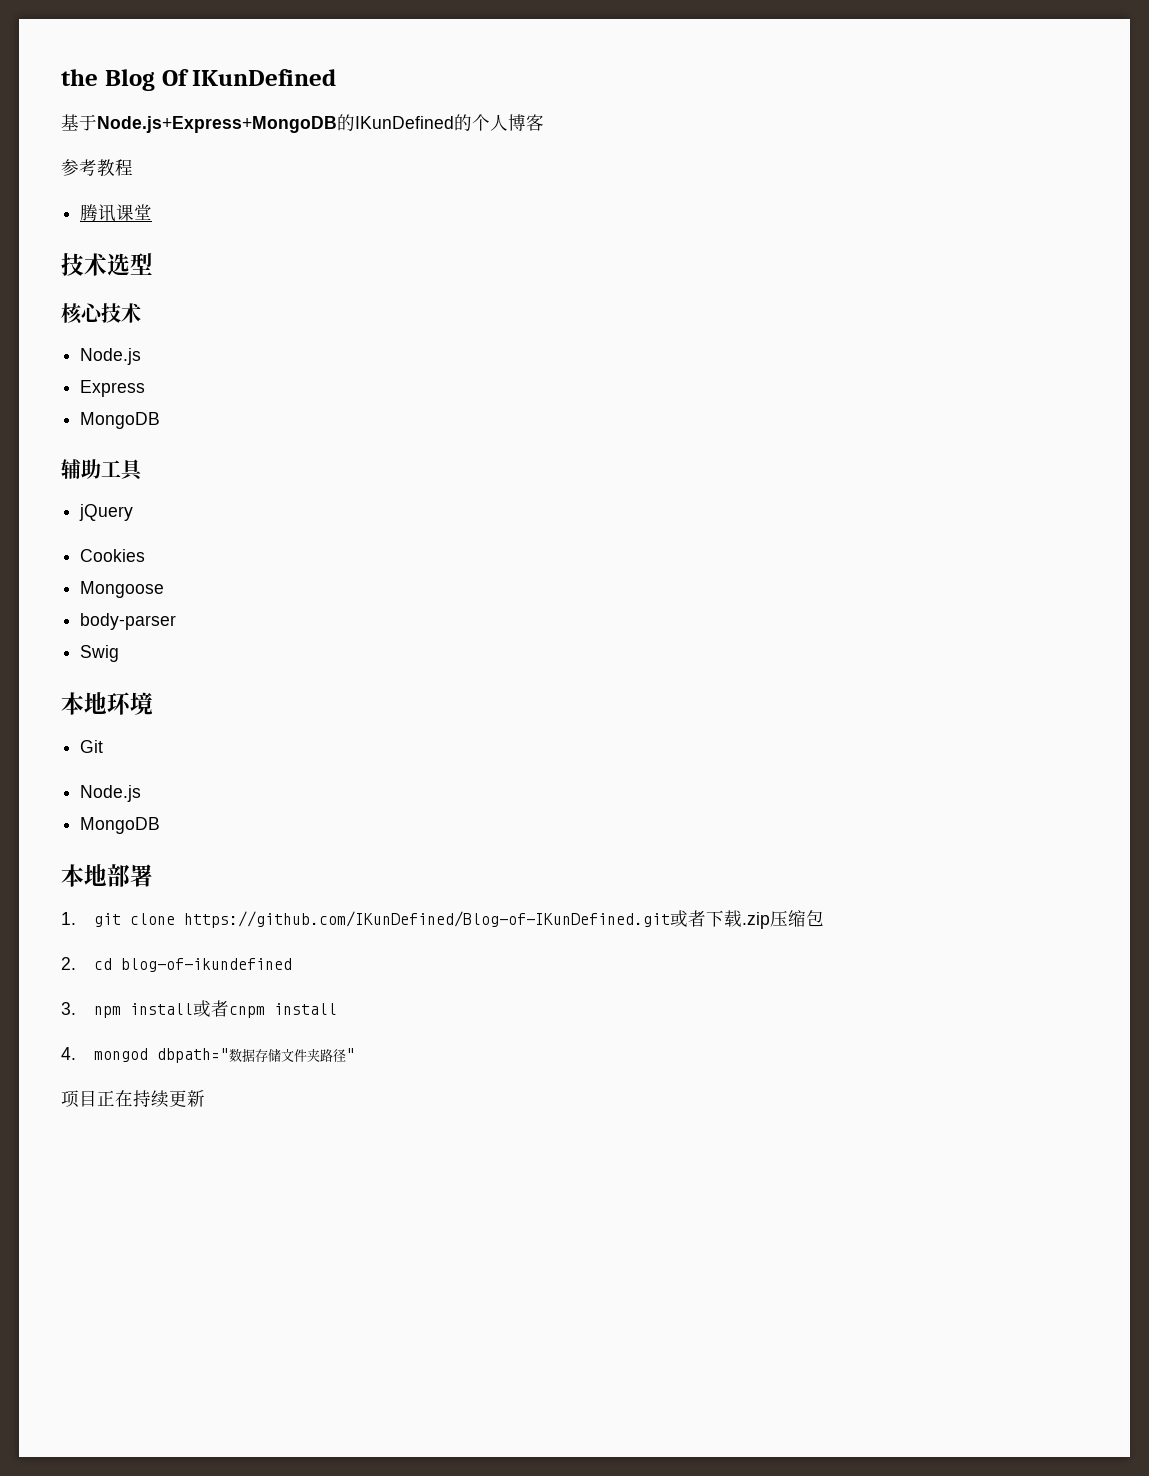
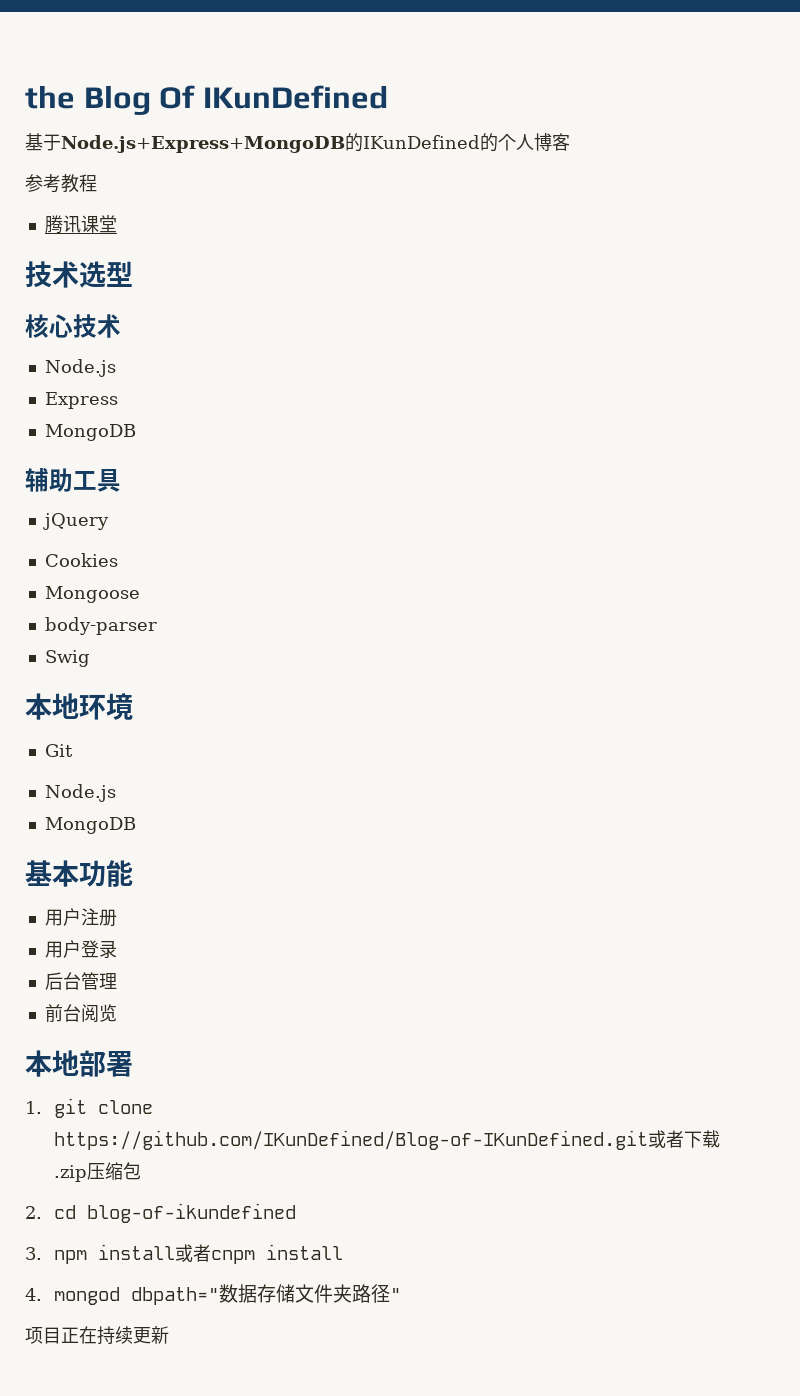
(161, 825) none -> [25,860,133,887] [44,908,117,926] [44,940,117,958] [44,972,117,990] [44,1004,117,1022] // 基本功能 // 用户注册 // 用户登录 // 后台管理 // 前台阅览

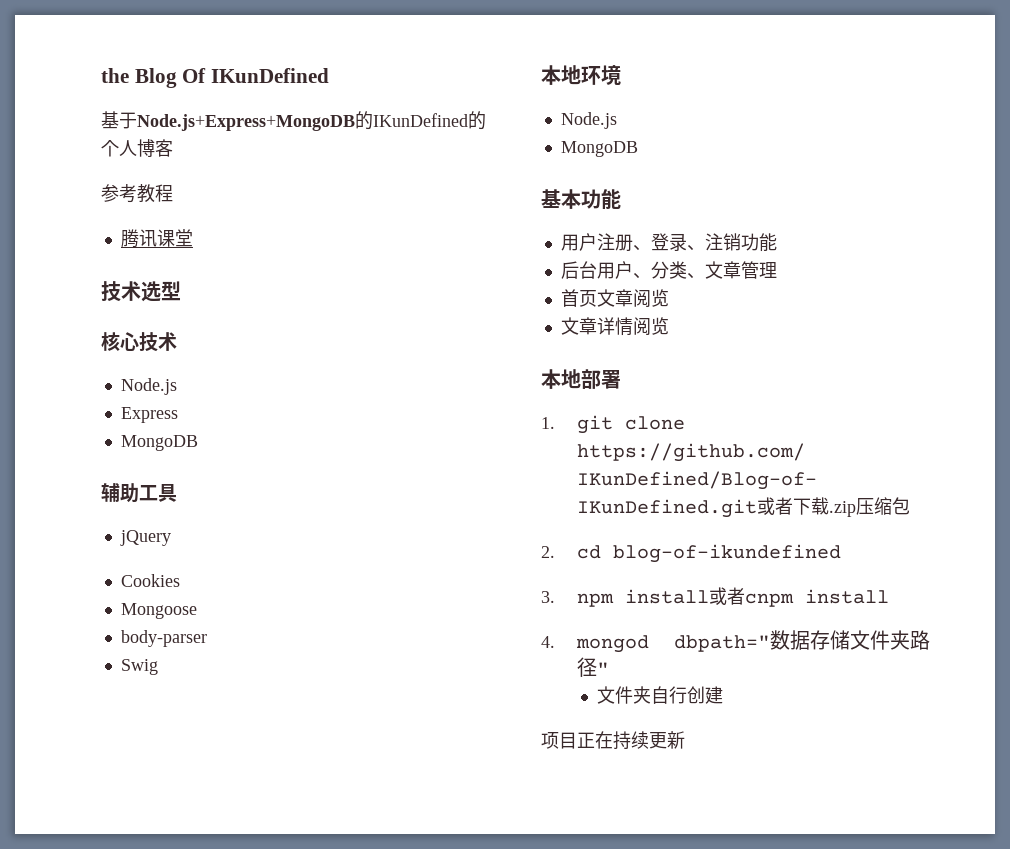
[44,744,73,757] // Git -> (621, 75) none
[44,940,81,958] // 用户 -> [632,245,651,251] 、
(117, 949) none -> [686,233,777,252] 、注销功能
[80,972,117,990] [44,1004,81,1022] 管理 // 前台 -> [596,261,777,279] [560,289,669,307] [560,317,633,336] 用户、分类、文章管理 // 首页文章阅览 // 文章详情
(401, 1294) none -> [596,686,723,704] // 文件夹自行创建

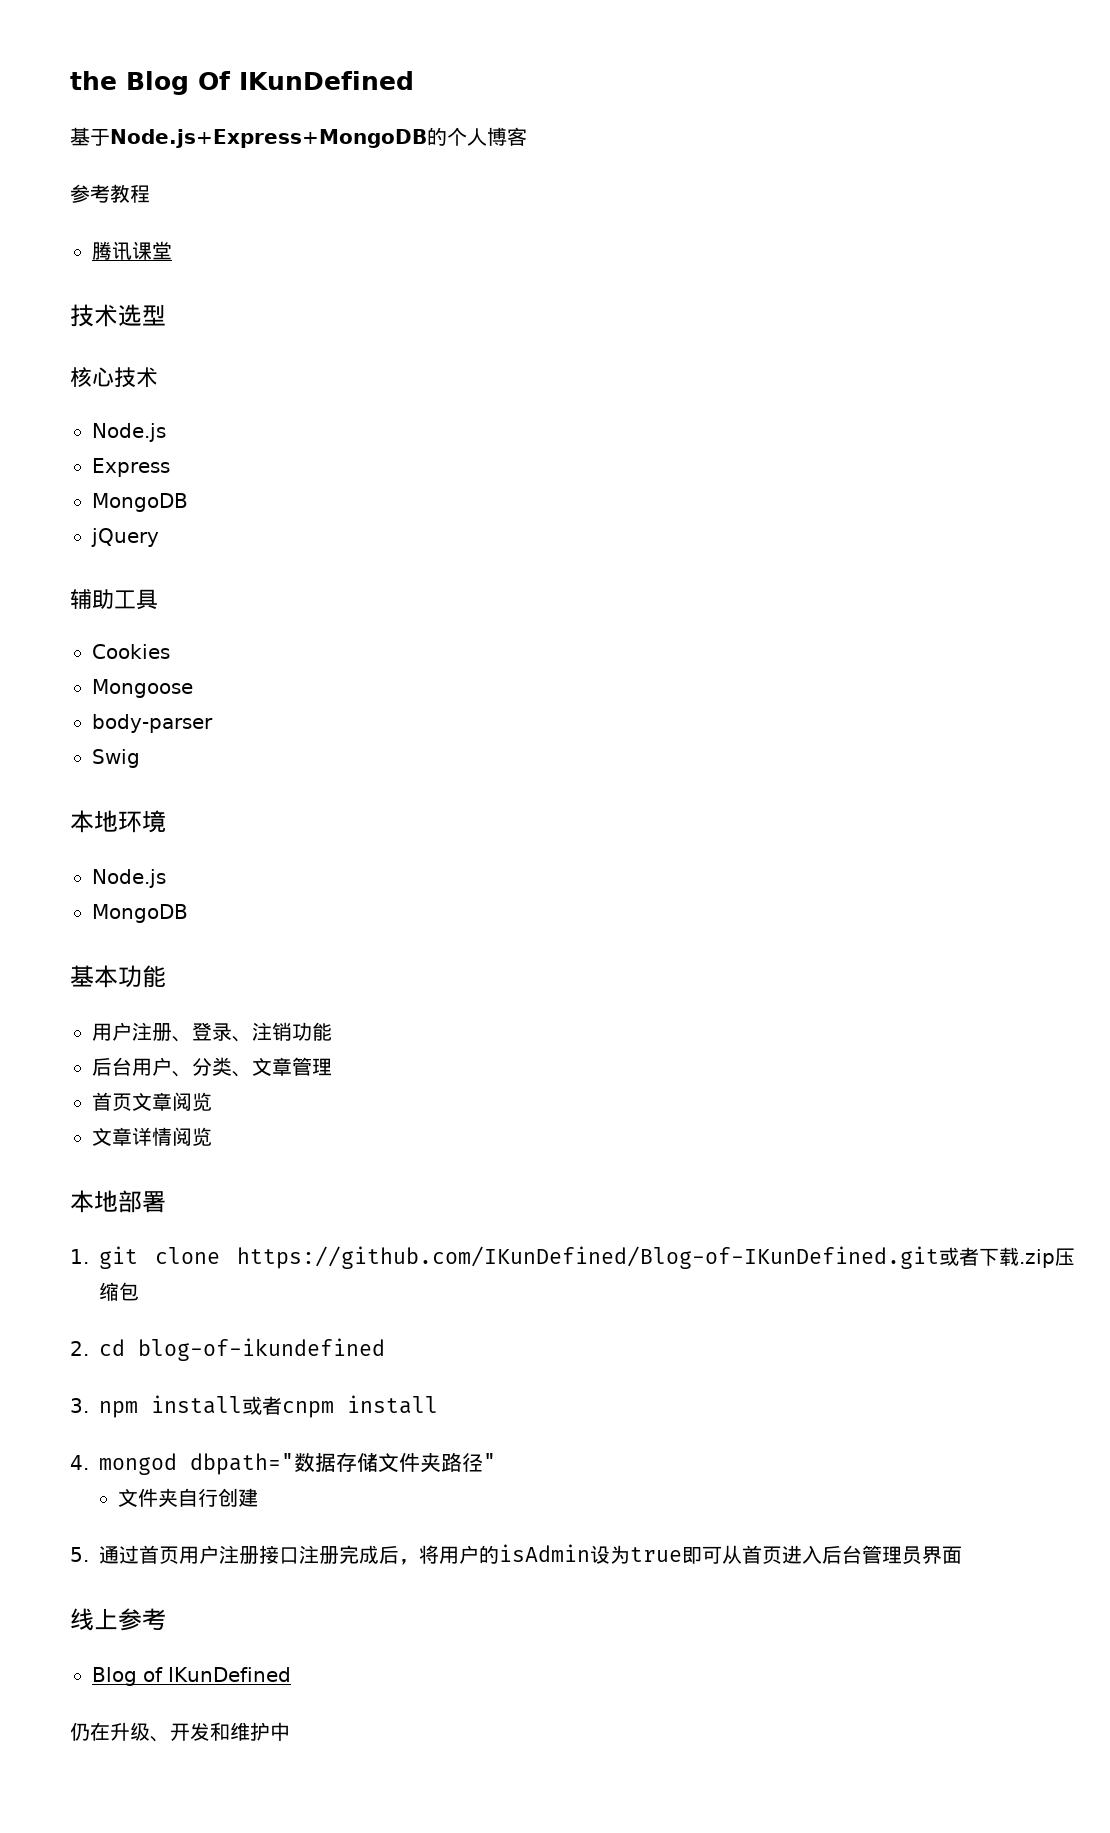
[373,111,486,130] IKunDefined的 -> (447, 136) none
(198, 443) none -> [91,528,159,547] // jQuery
[119,530,171,546] // jQuery -> (158, 599) none
[541,731,685,750] 项目正在持续更新 -> [70,1544,962,1565] [70,1608,166,1631] [92,1667,291,1686] [70,1722,290,1742] 5.通过首页用户注册接口注册完成后，将用户的isAdmin设为true即可从首页进入后台管理员界面 // 线上参考 // Blog of IKunDefined // 仍在升级、开发和维护中

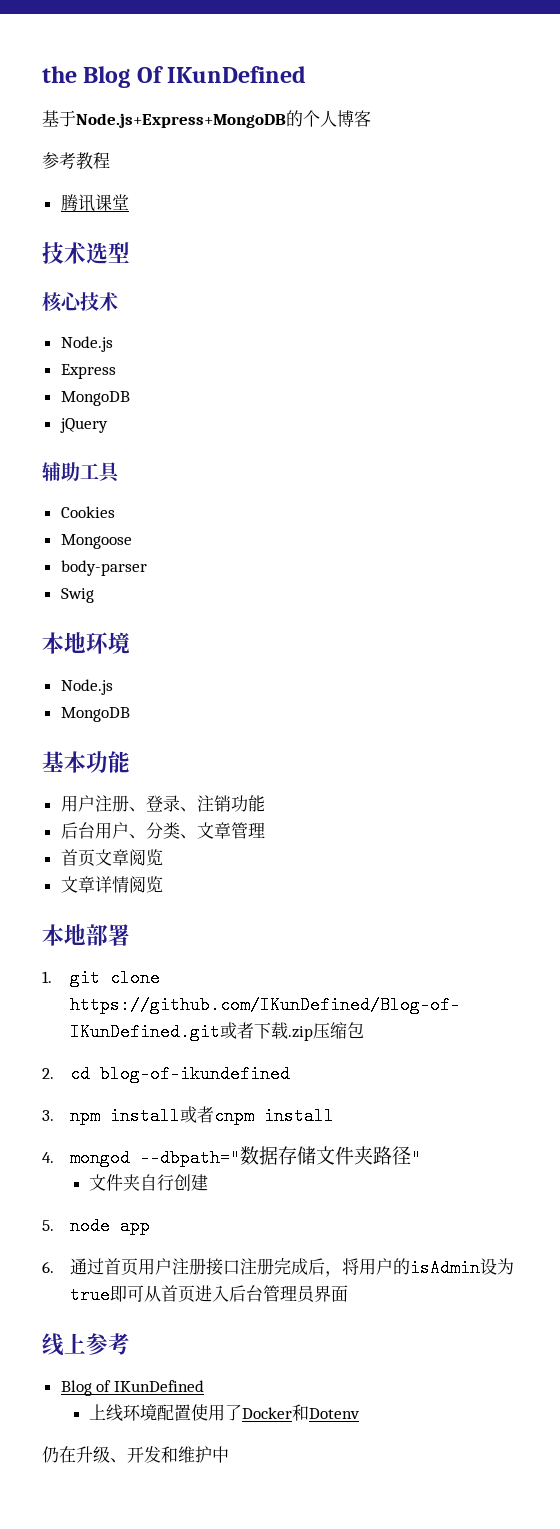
[190,1453,294,1475] dbpath=" -> [140,1149,241,1167] --dbpath="
(89, 1554) none -> [70,1217,151,1235] [42,1261,54,1273] node app // 6.
(291, 1674) none -> [88,1404,360,1422] // 上线环境配置使用了Docker和Dotenv

